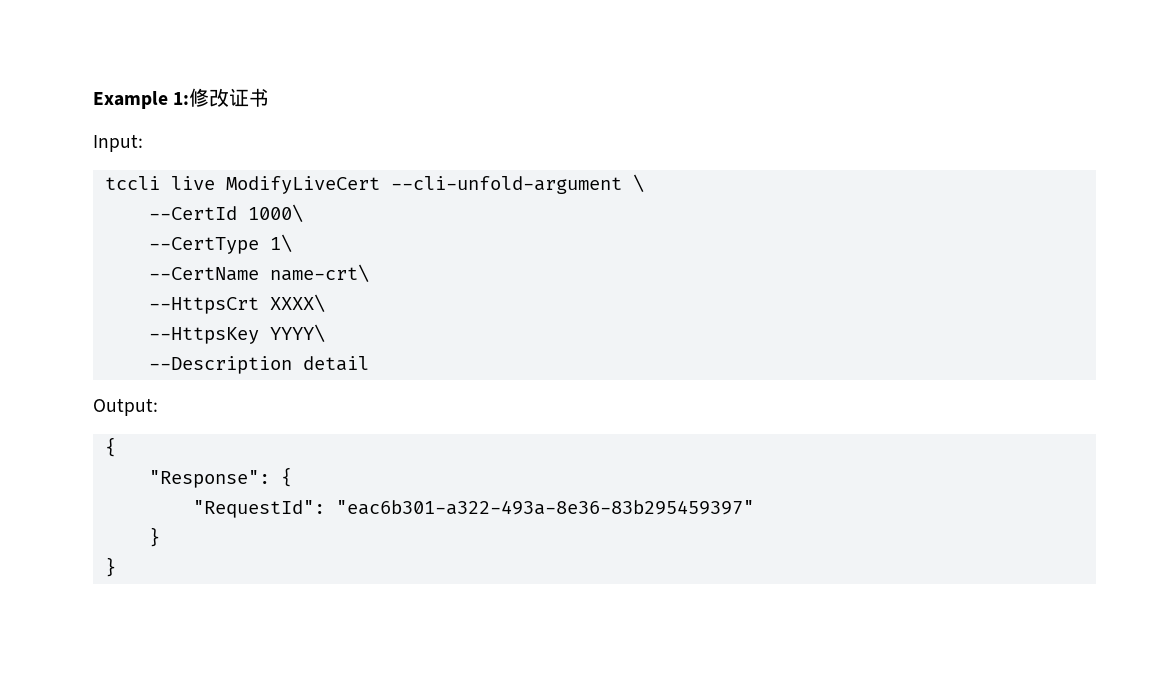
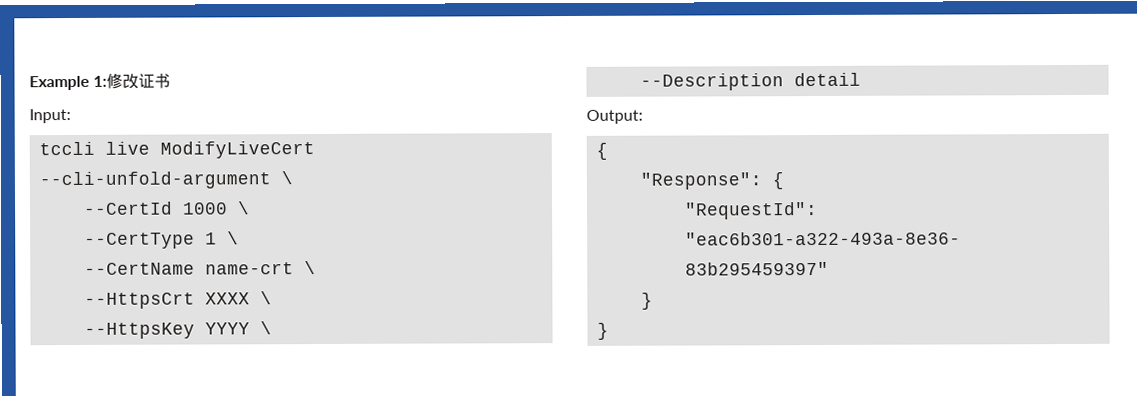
[247,204,303,222] 1000\ -> [182,201,250,215] 1000 \
[269,234,292,252] 1\ -> [204,231,239,245] 1 \
[269,264,369,282] name-crt\ -> [204,261,316,275] name-crt \
[269,294,325,312] XXXX\ -> [204,291,272,305] XXXX \
[269,324,325,342] YYYY\ -> [204,321,272,335] YYYY \

